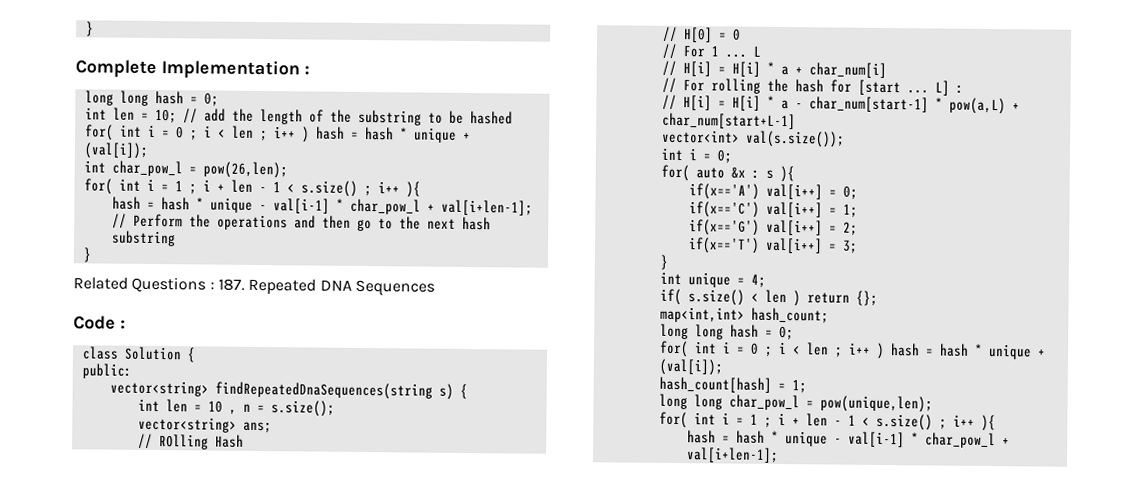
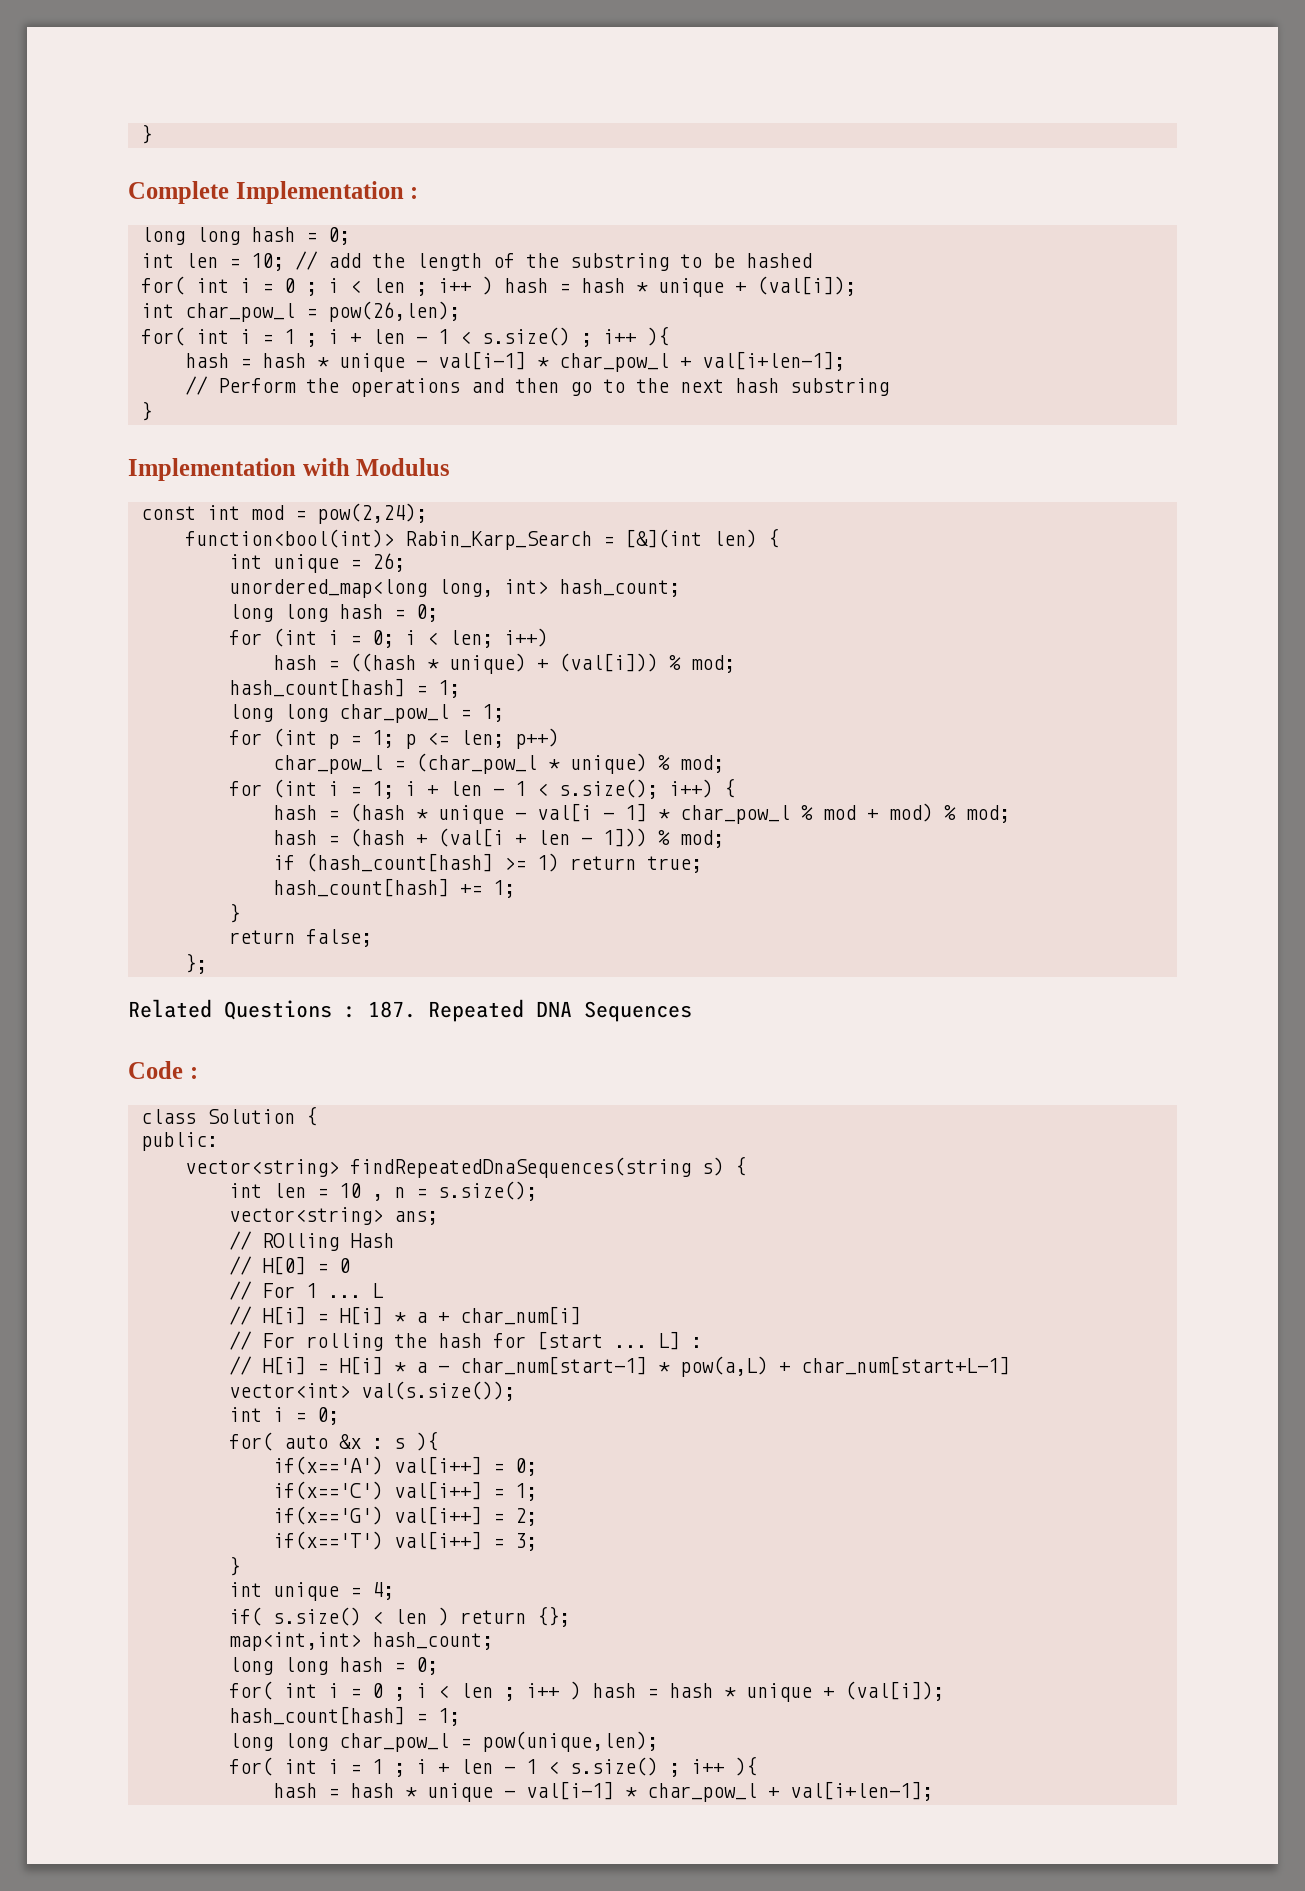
(92, 255) none -> [128,458,451,481] [140,503,427,524] [184,528,779,550] [228,553,405,573] [228,579,680,598] [228,604,438,622] [228,628,548,648] [272,653,735,674] [228,678,460,698] [228,704,504,723] [228,728,559,749] [272,753,724,774] [228,778,735,799] [272,803,1010,824] [272,828,724,848] [272,853,702,873] [272,878,515,898] [228,903,240,923] [228,929,372,947] [184,953,207,974] // Implementation with Modulus // const int mod = pow(2,24); // function<bool(int)> Rabin_Karp_Search = [&](int len) { // int unique = 26; // unordered_map<long long, int> hash_count; // long long hash = 0; // for (int i = 0; i < len; i++) // hash = ((hash * unique) + (val[i])) % mod; // hash_count[hash] = 1; // long long char_pow_l = 1; // for (int p = 1; p <= len; p++) // char_pow_l = (char_pow_l * unique) % mod; // for (int i = 1; i + len - 1 < s.size(); i++) { // hash = (hash * unique - val[i - 1] * char_pow_l % mod + mod) % mod; // hash = (hash + (val[i + len - 1])) % mod; // if (hash_count[hash] >= 1) return true; // hash_count[hash] += 1; // } // return false; // };

